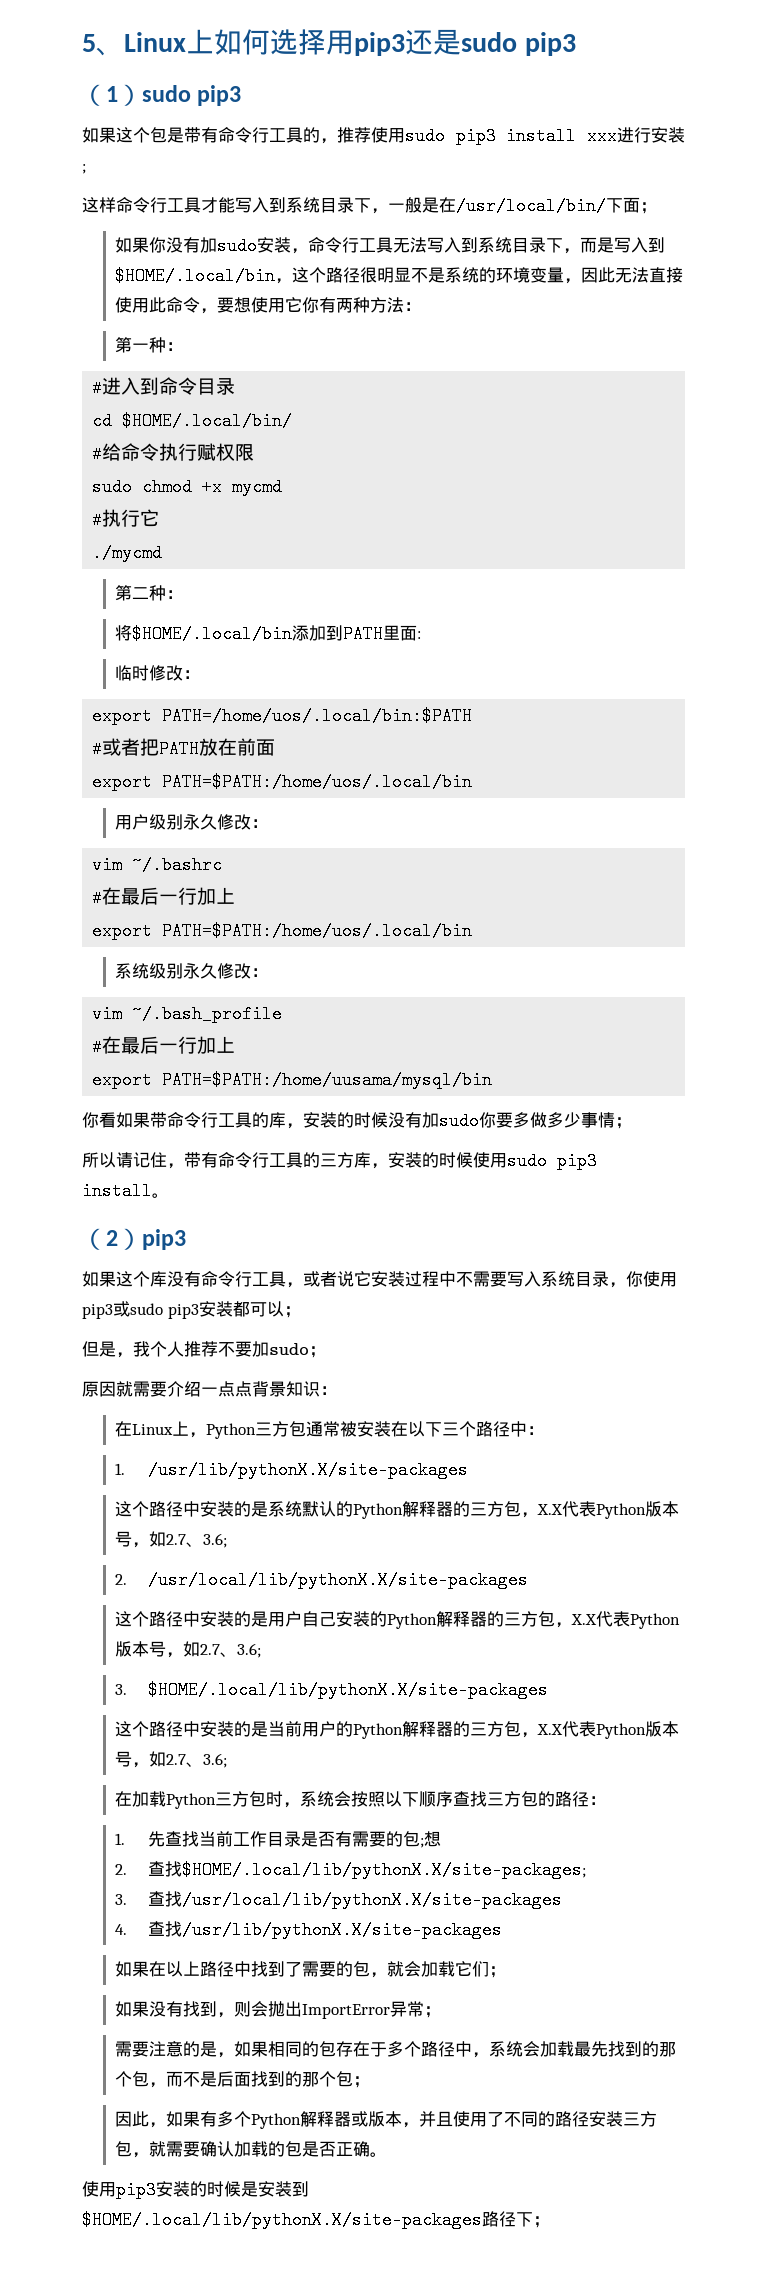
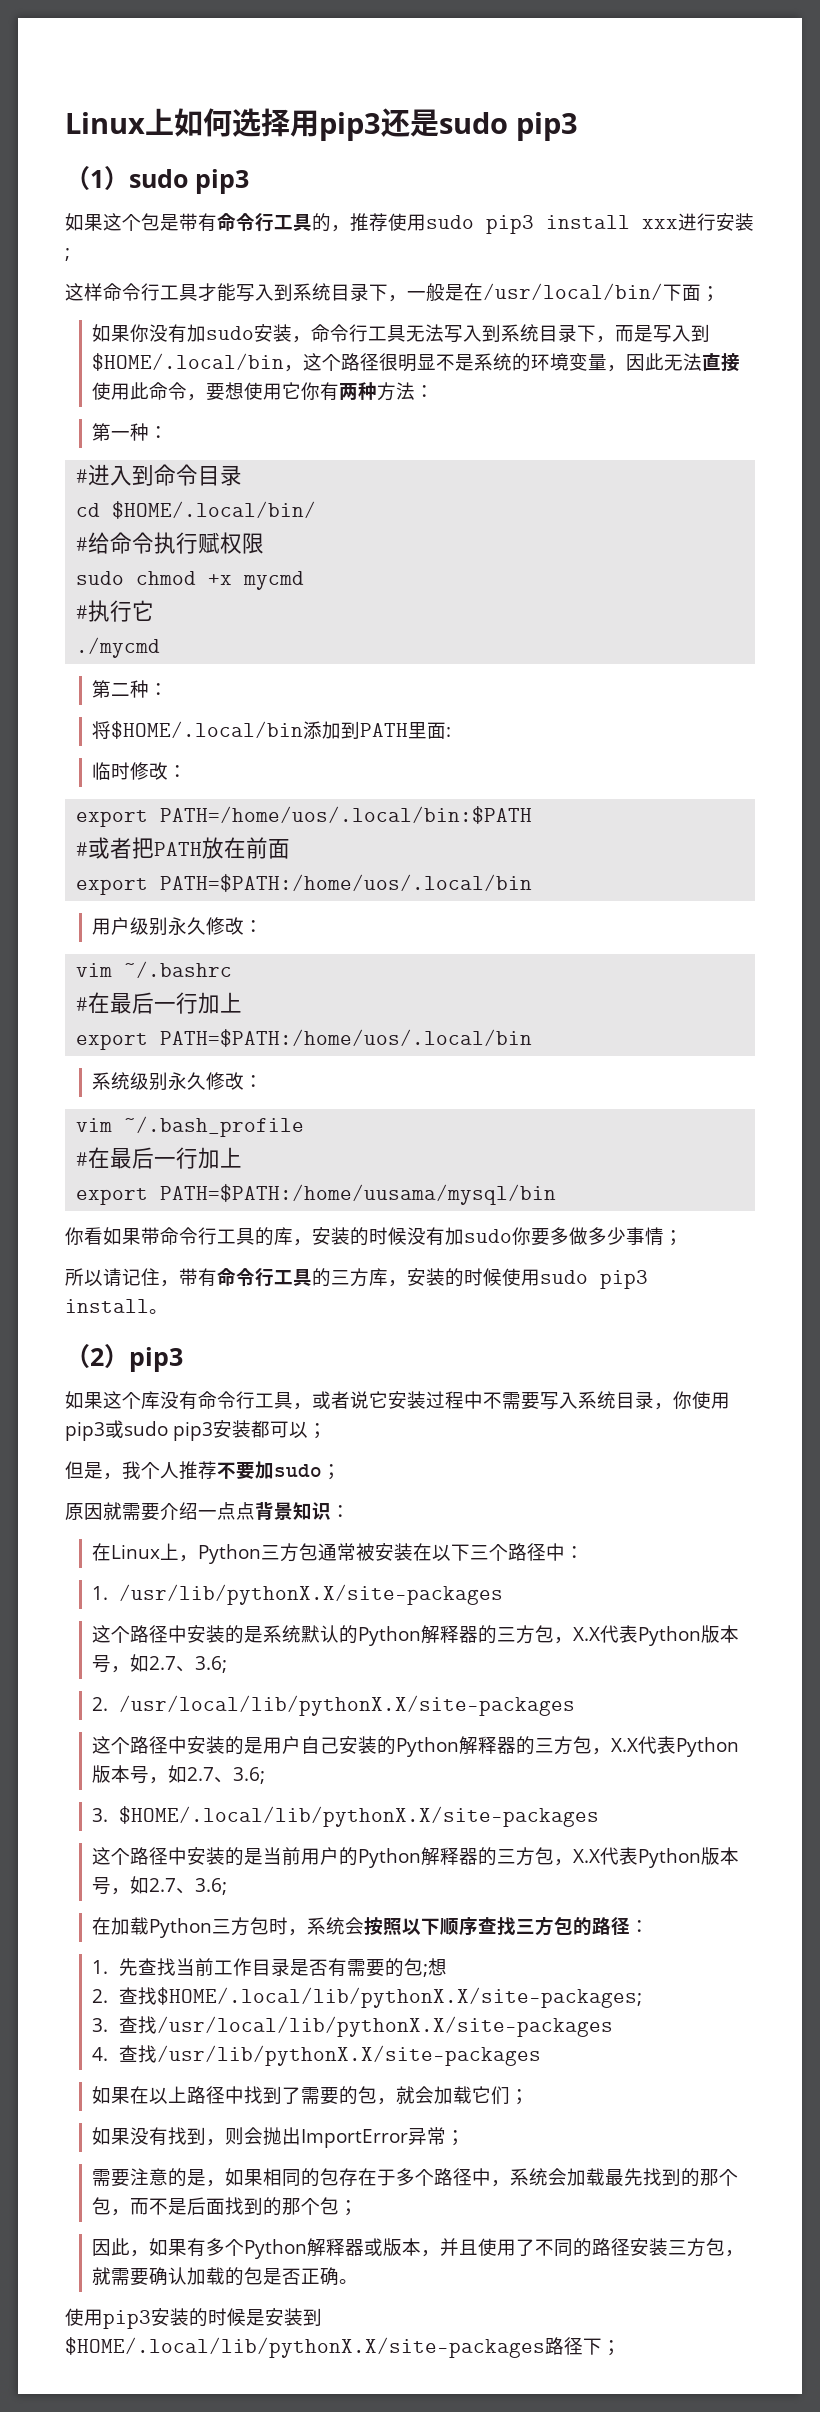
[82,34,124,56] 5、 -> (65, 123) none

